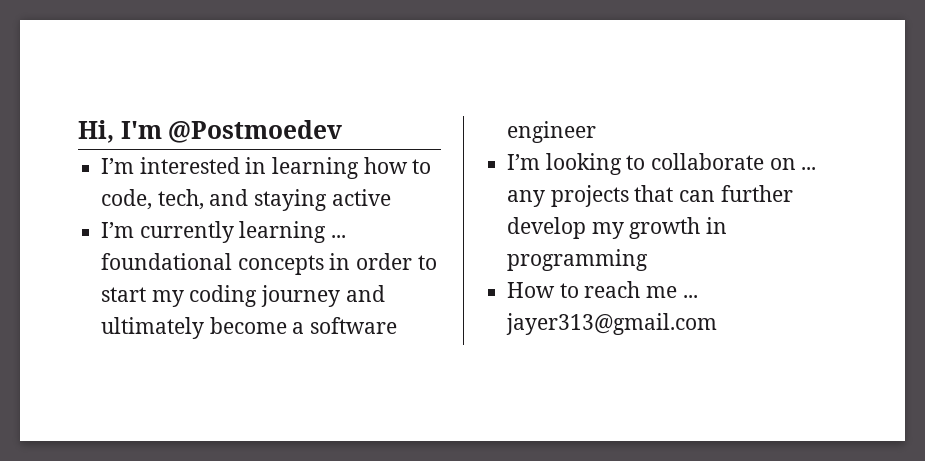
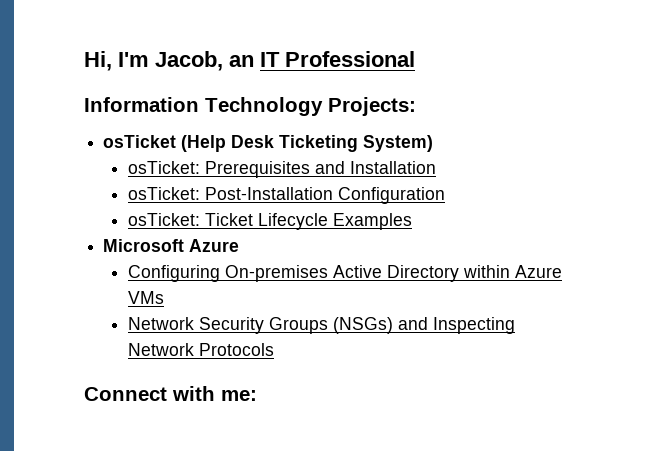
[168,120,343,143] [101,157,432,179] [101,189,391,211] [101,221,347,243] [101,253,437,275] [101,285,385,307] [101,317,398,339] [507,121,597,143] [507,153,817,175] [507,185,793,207] [507,217,728,239] [507,249,649,271] [507,281,698,298] [506,313,718,335] @Postmoedev // I’m interested in learning how to code, tech, and staying active // I’m currently learning ... foundational concepts in order to start my coding journey and ultimately become a software engineer // I’m looking to collaborate on ... any projects that can further develop my growth in programming // How to reach me ... jayer313@gmail.com -> [155,51,415,71] [84,97,416,116] [103,135,434,152] [128,161,437,178] [128,187,446,204] [128,213,413,230] [103,239,240,252] [128,265,563,282] [128,291,165,304] [128,317,516,334] [128,343,275,356] [84,386,257,401] Jacob, an IT Professional // Information Technology Projects: // osTicket (Help Desk Ticketing System) // osTicket: Prerequisites and Installation // osTicket: Post-Installation Configuration // osTicket: Ticket Lifecycle Examples // Microsoft Azure // Configuring On-premises Active Directory within Azure VMs // Network Security Groups (NSGs) and Inspecting Network Protocols // Connect with me:

